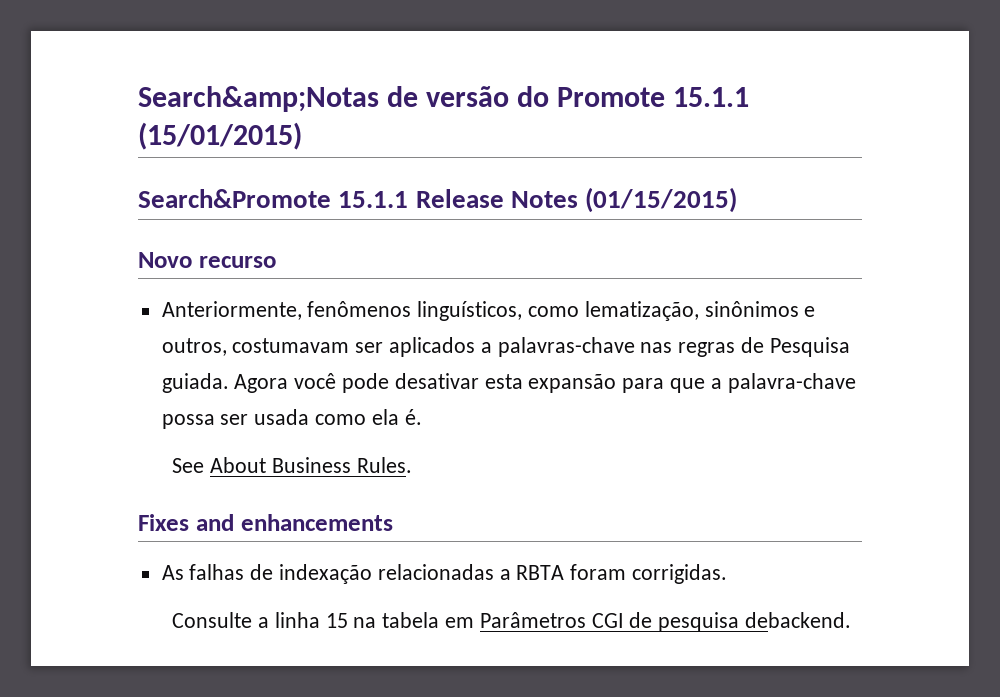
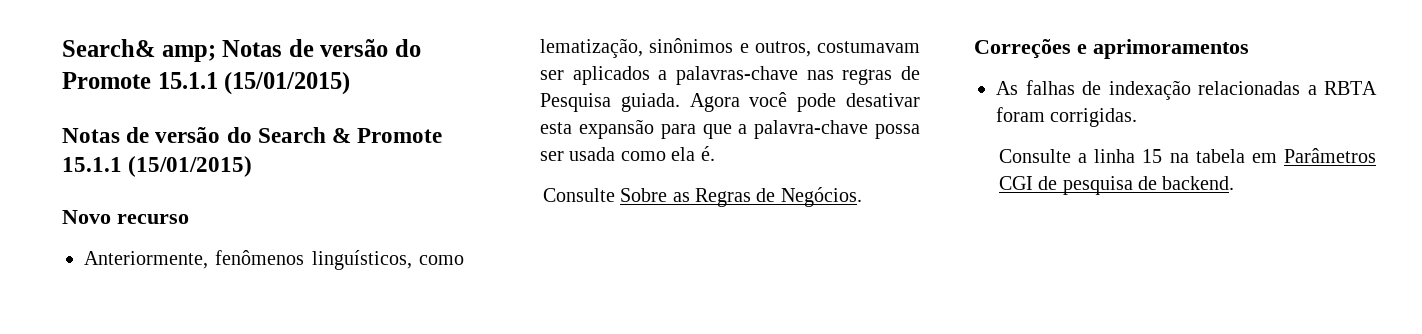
[138,86,379,112] Search&amp;Notas -> [62,39,283,62] Search& amp; Notas
[138,187,738,213] Search&Promote 15.1.1 Release Notes (01/15/2015) -> [62,127,443,143] [62,156,253,177] Notas de versão do Search & Promote 15.1.1 (15/01/2015)
[172,457,412,473] [138,514,393,531] See About Business Rules. // Fixes and enhancements -> [542,187,862,207] [974,39,1249,59] Consulte Sobre as Regras de Negócios. // Correções e aprimoramentos
[745,612,852,628] debackend. -> [1138,176,1235,190] de backend.

